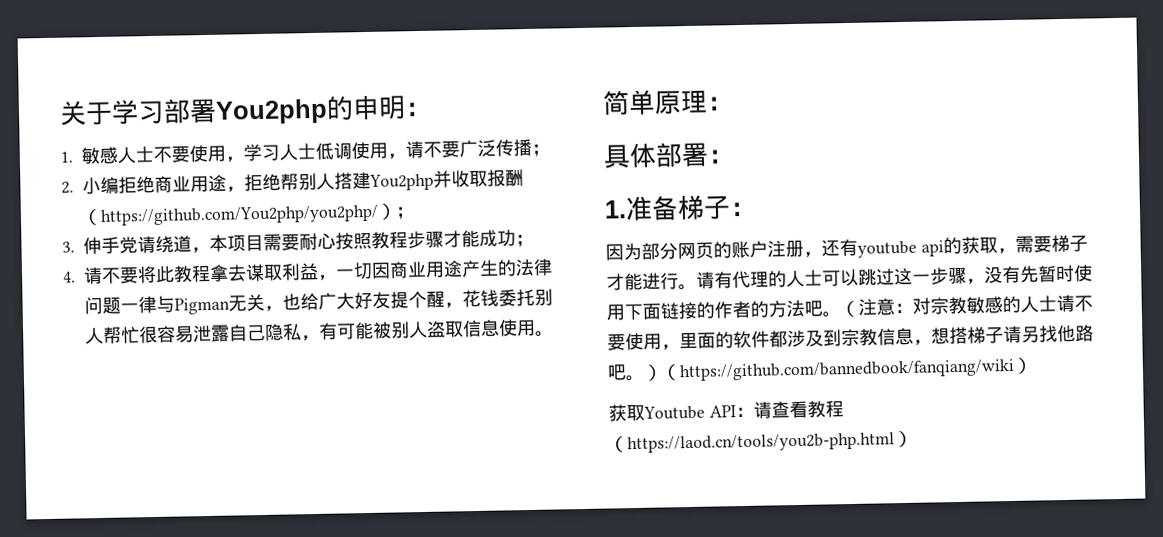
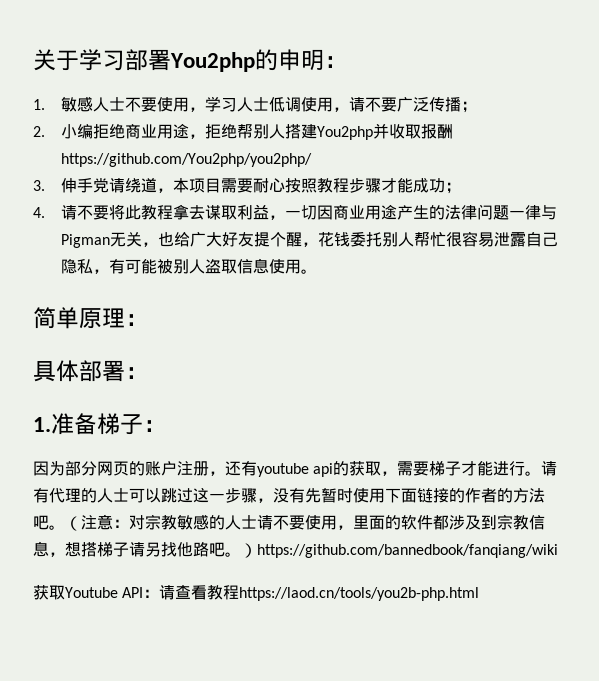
[81,208,102,226] （ -> (453, 131) none
[376,203,415,220] ）； -> (312, 160) none
[661,364,681,381] （ -> (257, 550) none
[1013,357,1033,374] ） -> (558, 551) none
[609,430,913,454] （https://laod.cn/tools/you2b-php.html） -> [239,587,480,601] https://laod.cn/tools/you2b-php.html

